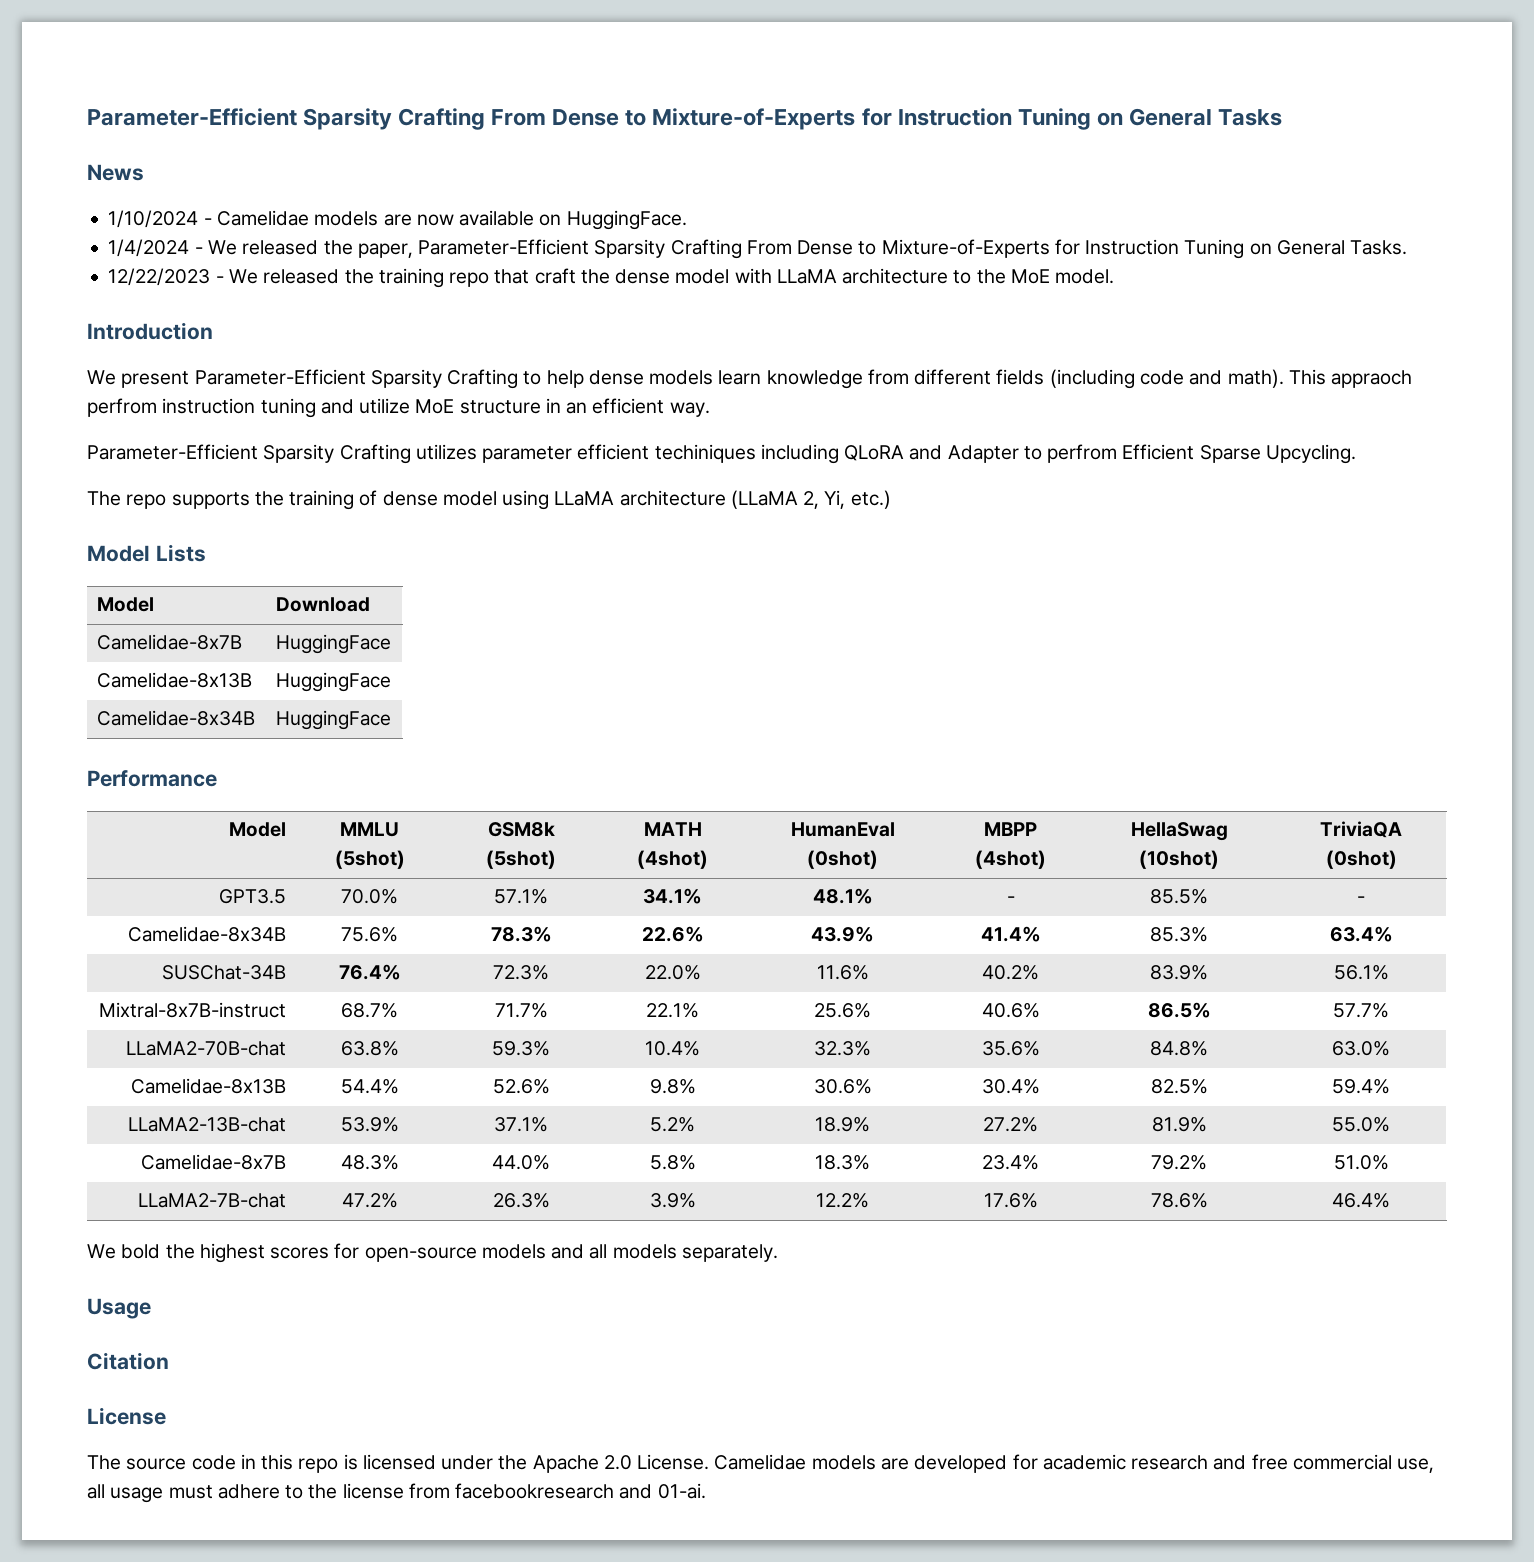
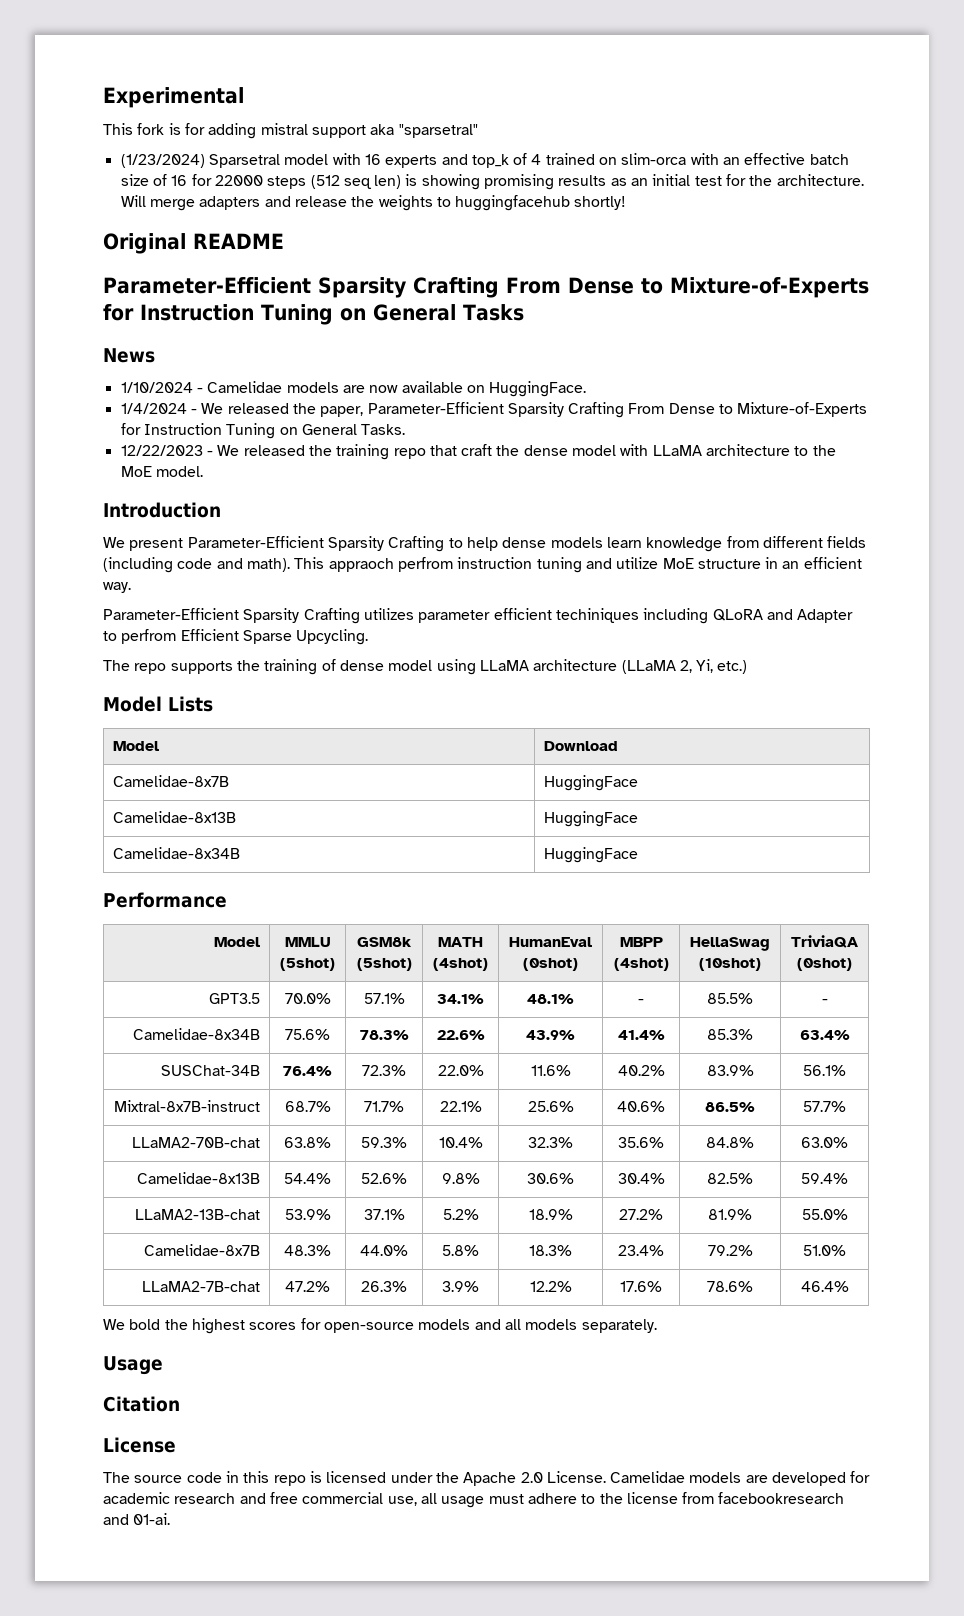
(87, 117) none -> [103,87,244,108] [103,123,478,139] [120,153,849,168] [120,174,864,190] [120,195,627,211] [103,233,284,254] Experimental // This fork is for adding mistral support aka "sparsetral" // (1/23/2024) Sparsetral model with 16 experts and top_k of 4 trained on slim-orca with an effective batch size of 16 for 22000 steps (512 seq len) is showing promising results as an initial test for the architecture. Will merge adapters and release the weights to huggingfacehub shortly! // Original README //

